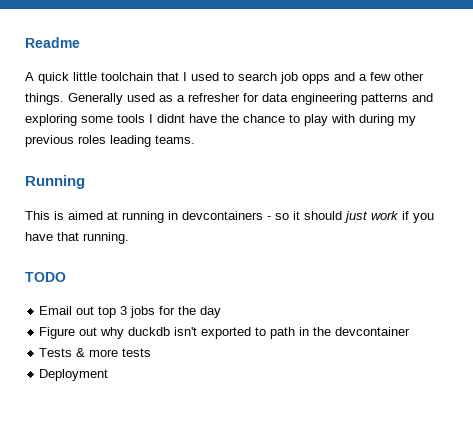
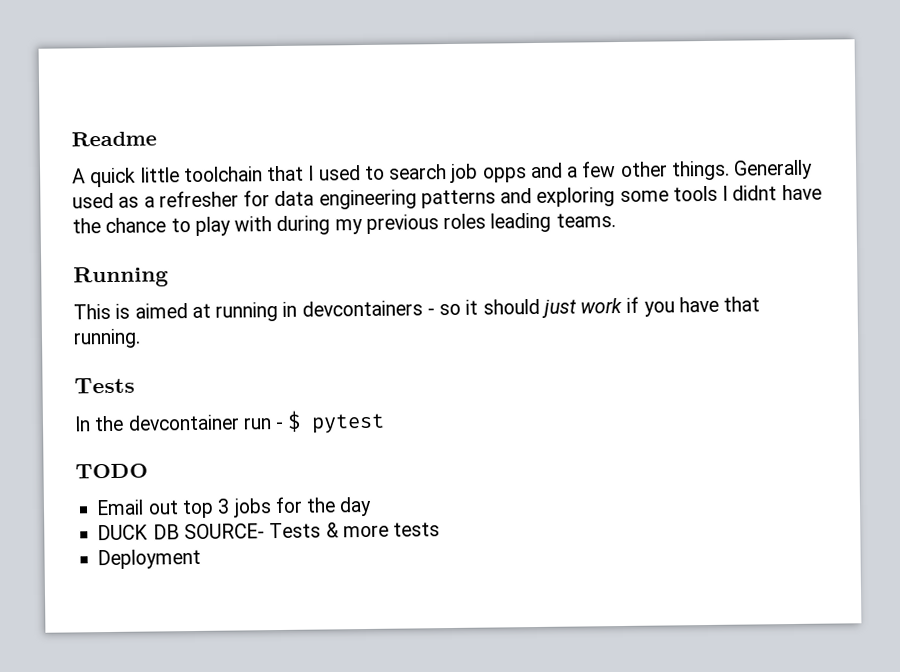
(129, 238) none -> [74,377,135,394] [74,410,386,434] // Tests // In the devcontainer run - $ pytest
[39,327,411,339] Figure out why duckdb isn't exported to path in the devcontainer // -> [97,523,265,541] DUCK DB SOURCE-

